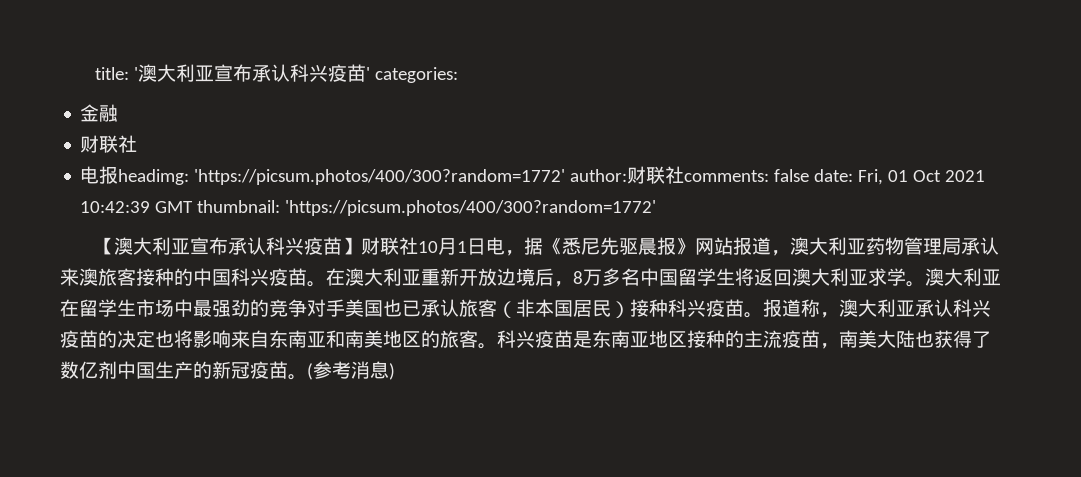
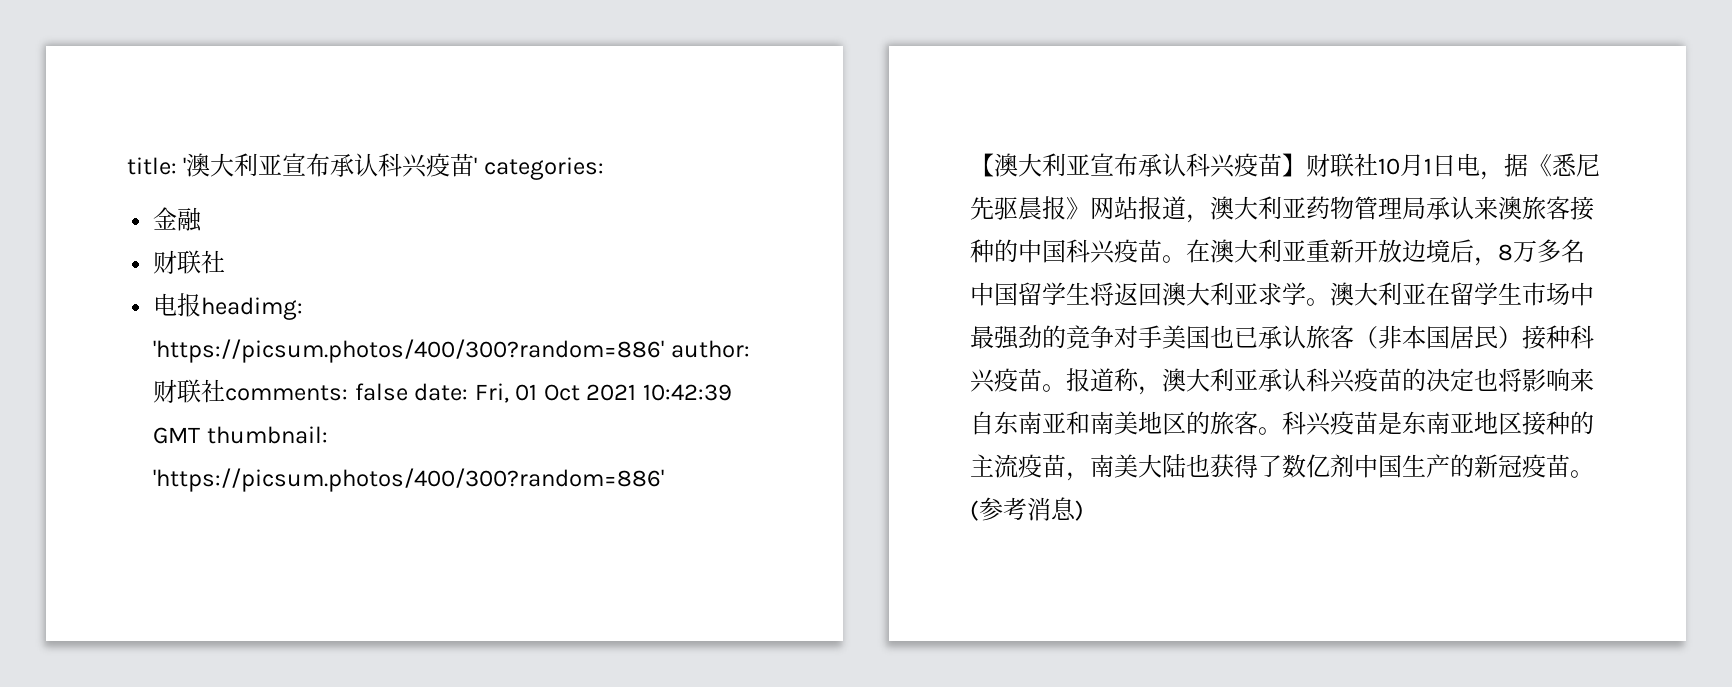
[194,169,566,185] 'https://picsum.photos/400/300?random=1772' -> [153,339,665,363] 'https://picsum.photos/400/300?random=886'
[285,200,657,216] 'https://picsum.photos/400/300?random=1772' -> [153,468,665,492] 'https://picsum.photos/400/300?random=886'

